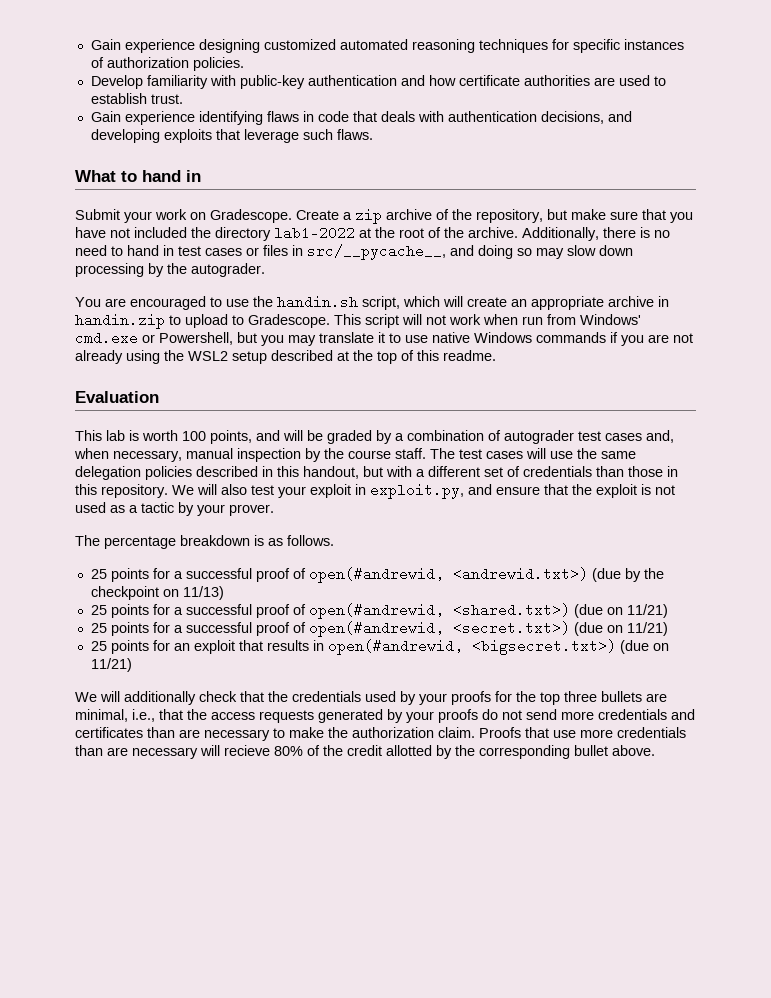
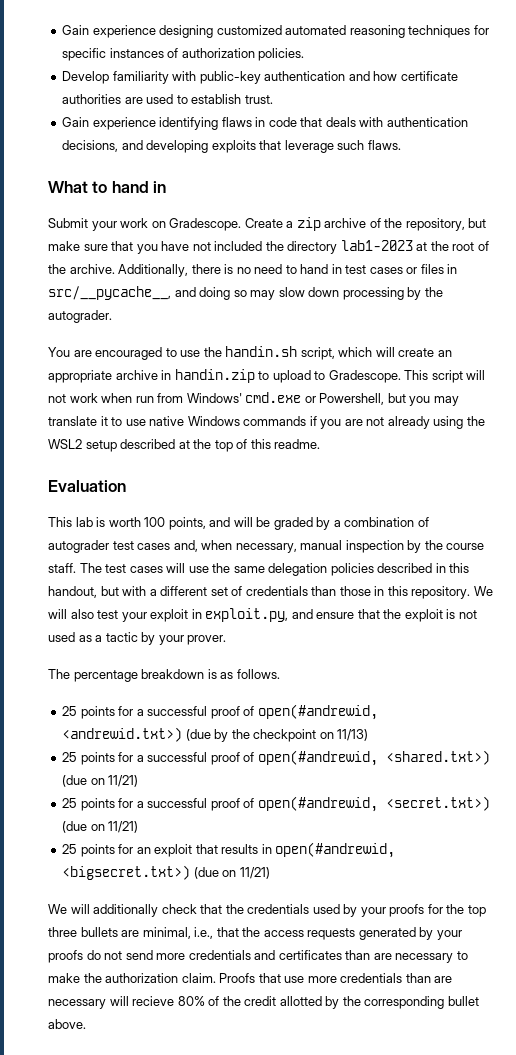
[274,226,355,240] lab1-2022 -> [340,240,413,251] lab1-2023

